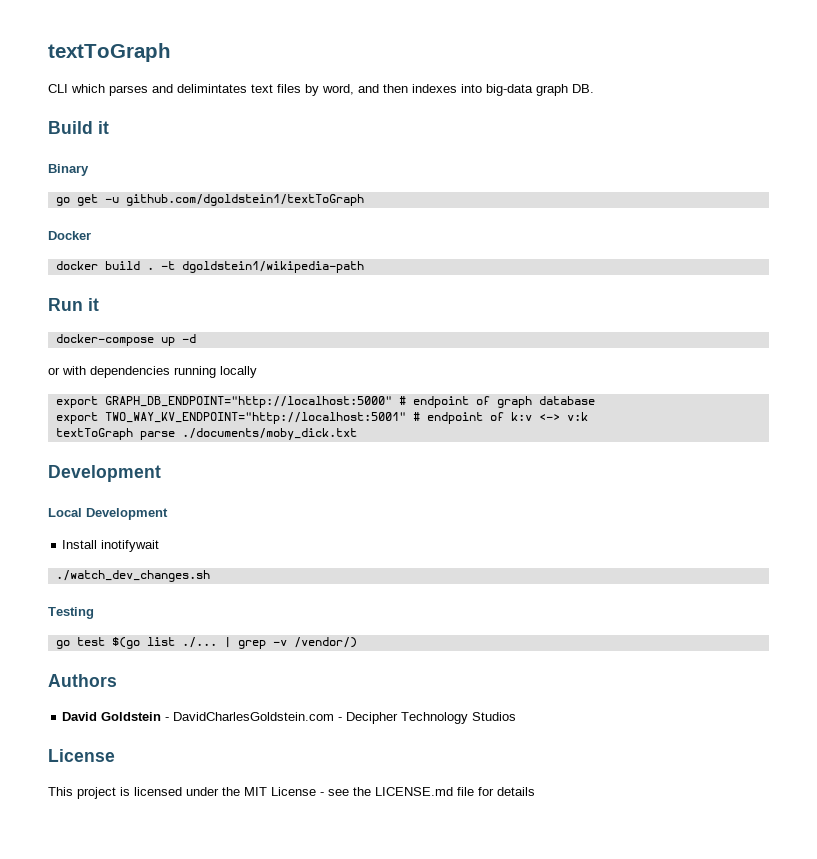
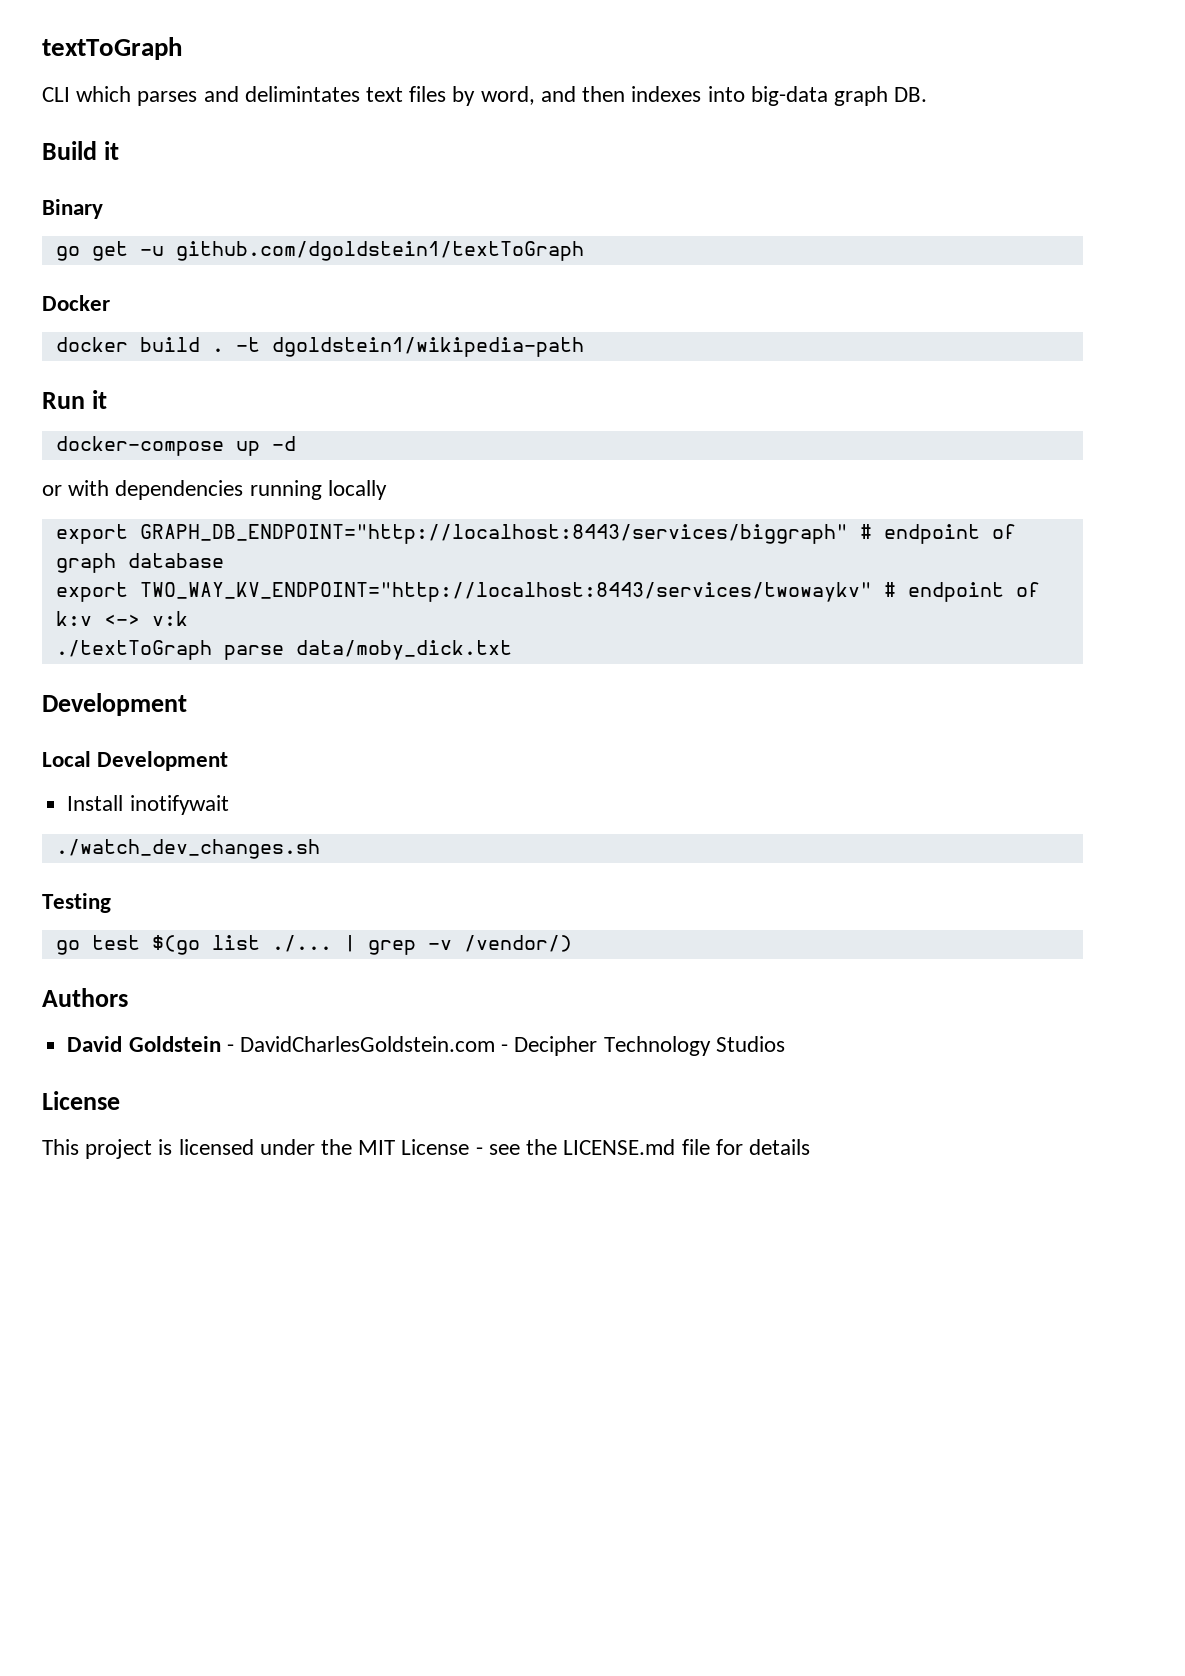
[104,396,392,408] GRAPH_DB_ENDPOINT="http://localhost:5000" -> [139,524,848,544] GRAPH_DB_ENDPOINT="http://localhost:8443/services/biggraph"
[104,412,406,424] TWO_WAY_KV_ENDPOINT="http://localhost:5001" -> [139,582,872,602] TWO_WAY_KV_ENDPOINT="http://localhost:8443/services/twowaykv"
[55,428,357,440] textToGraph parse ./documents/moby_dick.txt -> [55,640,512,660] ./textToGraph parse data/moby_dick.txt

